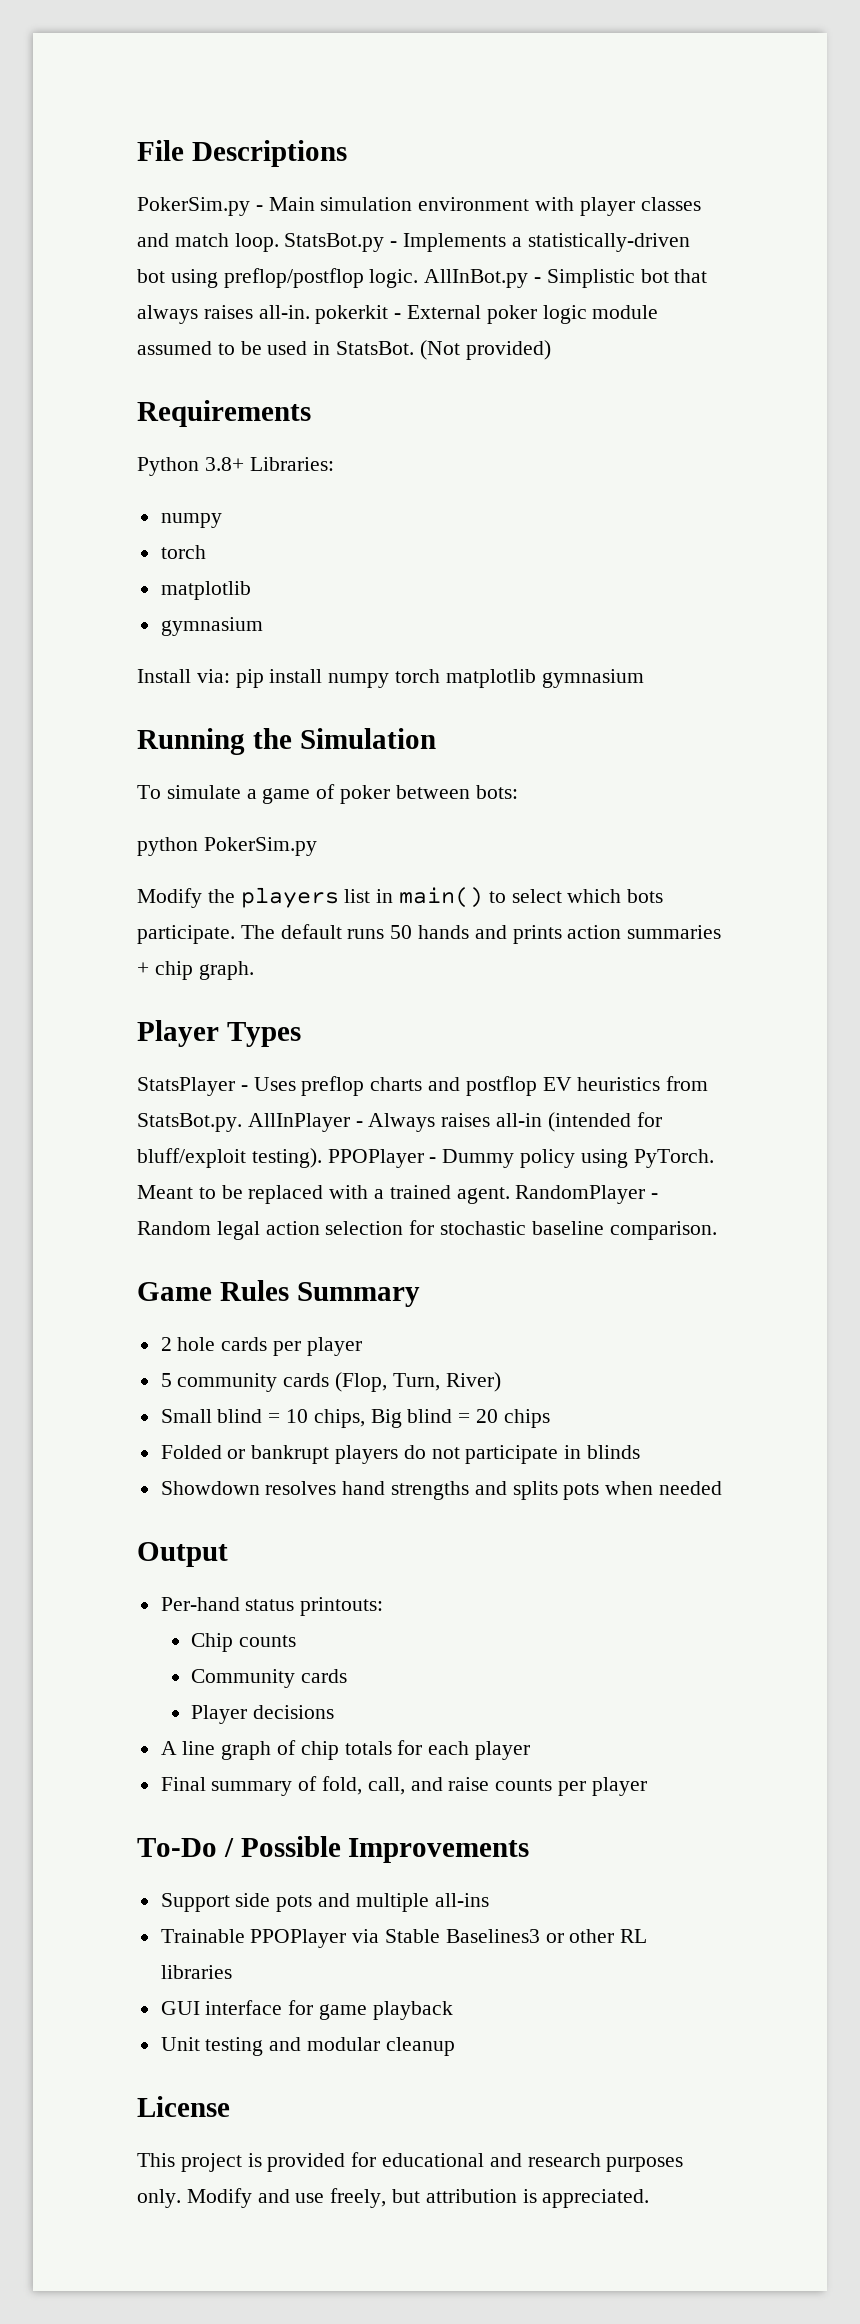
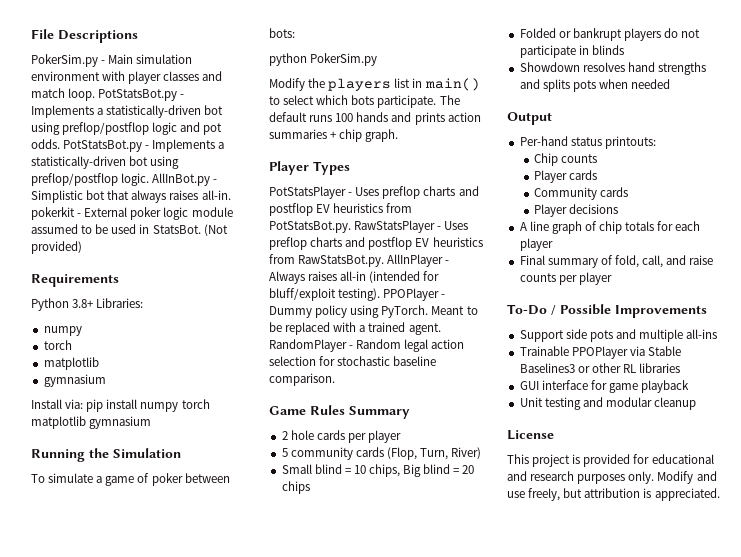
[284,233,385,252] StatsBot.py -> [98,89,185,101] [31,105,224,118] [31,122,223,135] [31,139,143,152] PotStatsBot.py - Implements a statistically-driven bot using preflop/postflop logic and pot odds. PotStatsBot.py
[390,925,413,939] 50 -> [335,113,354,122] 100
[137,1076,709,1096] [137,1113,242,1132] StatsPlayer - Uses preflop charts and postflop EV heuristics from StatsBot.py. -> [269,186,479,199] [269,203,413,216] [269,220,469,233] [269,237,483,250] [269,254,385,267] PotStatsPlayer - Uses preflop charts and postflop EV heuristics from PotStatsBot.py. RawStatsPlayer - Uses preflop charts and postflop EV heuristics from RawStatsBot.py.
(297, 1641) none -> [534,170,598,183] // Player cards

